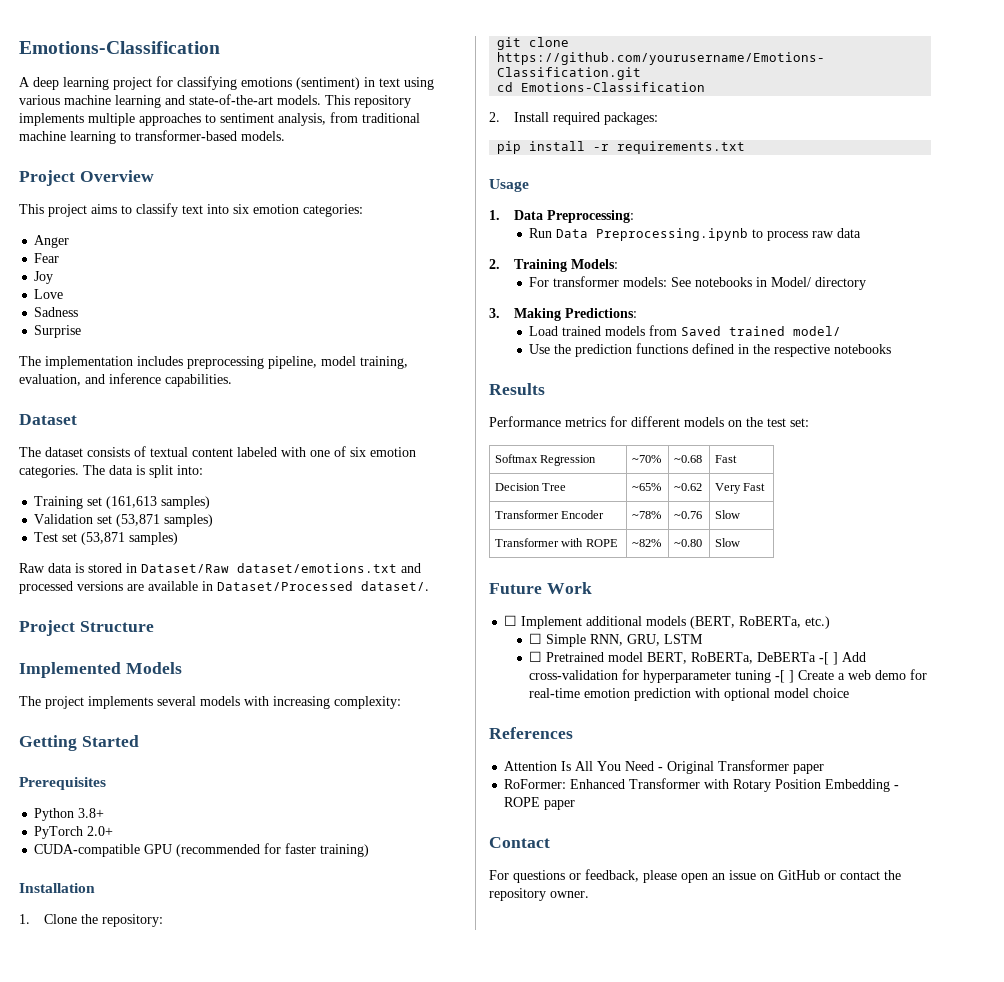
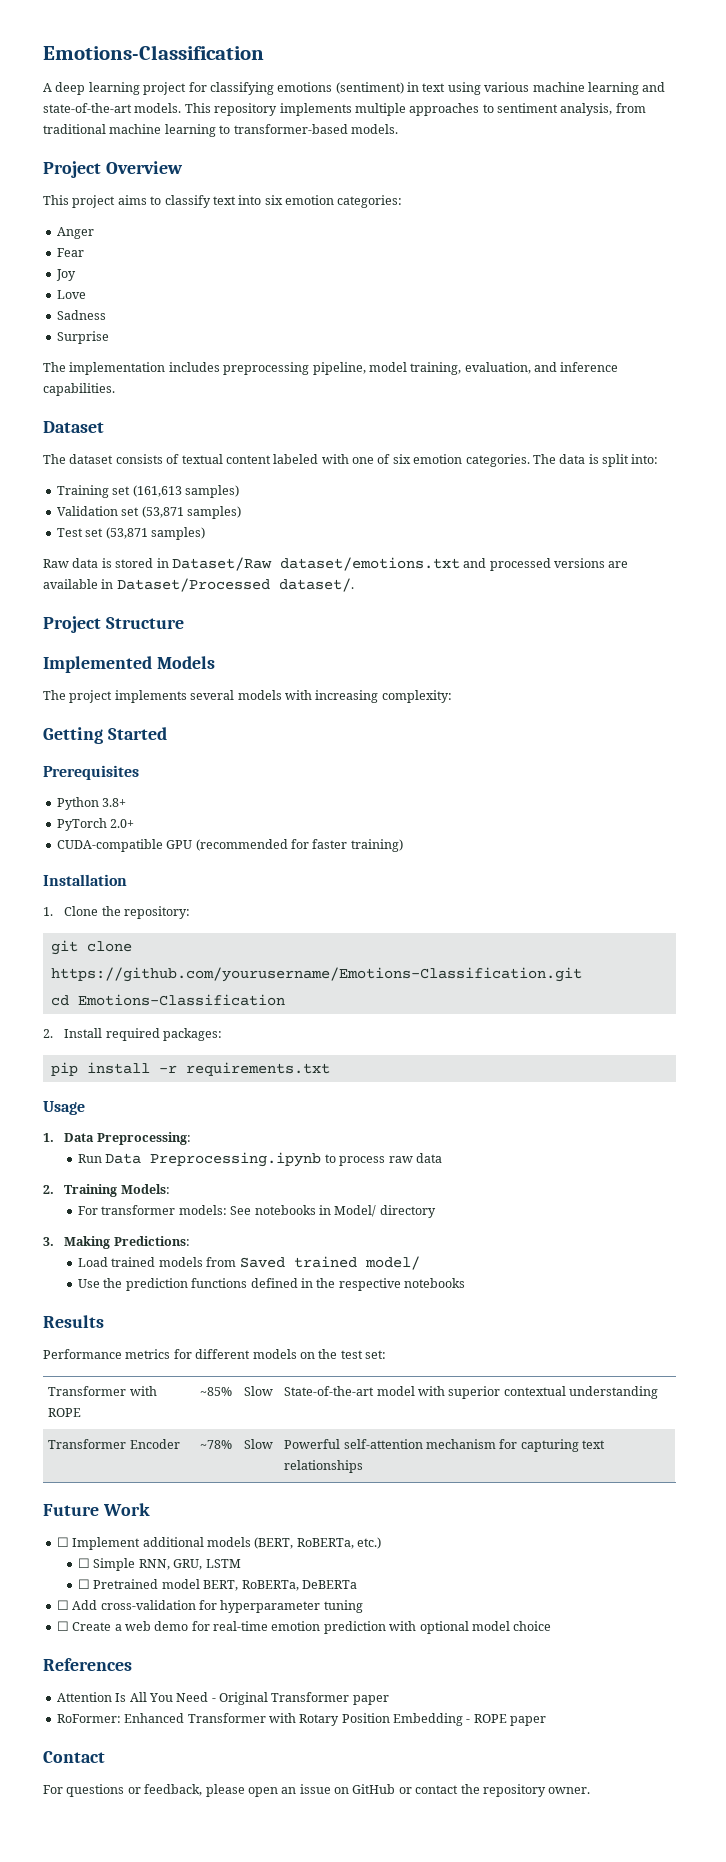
[495,454,597,466] [632,455,662,463] [674,455,703,463] [715,455,738,463] [495,483,567,491] [632,483,662,491] [674,483,703,491] [715,483,766,494] [495,510,605,519] [632,511,662,519] [674,511,703,519] [715,510,741,519] [495,538,618,547] [632,539,662,547] [674,539,703,547] [715,538,741,547] Softmax Regression | ~70% | ~0.68 | Fast // Decision Tree | ~65% | ~0.62 | Very Fast // Transformer Encoder | ~78% | ~0.76 | Slow // Transformer with ROPE | ~82% | ~0.80 | Slow -> [48,1386,157,1396] [48,1408,82,1417] [200,1387,233,1396] [244,1386,274,1396] [284,1386,658,1399] [48,1439,180,1449] [200,1440,233,1449] [244,1439,274,1449] [284,1439,605,1452] [284,1460,364,1473] Transformer with ROPE | ~85% | Slow | State-of-the-art model with superior contextual understanding // Transformer Encoder | ~78% | Slow | Powerful self-attention mechanism for capturing text relationships
[819,652,839,665] -[ ] -> [56,1600,69,1610] // ☐
[775,670,795,683] -[ ] -> [56,1621,69,1631] // ☐

